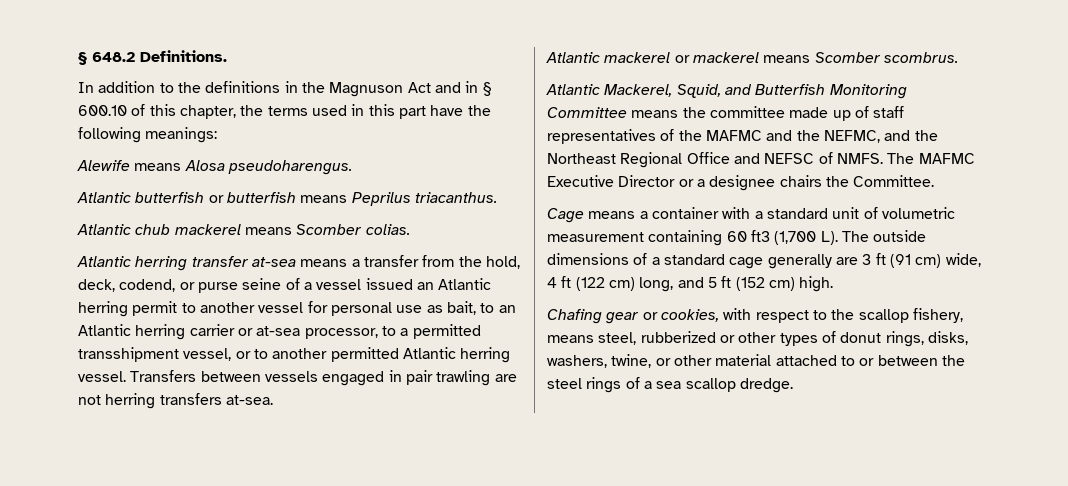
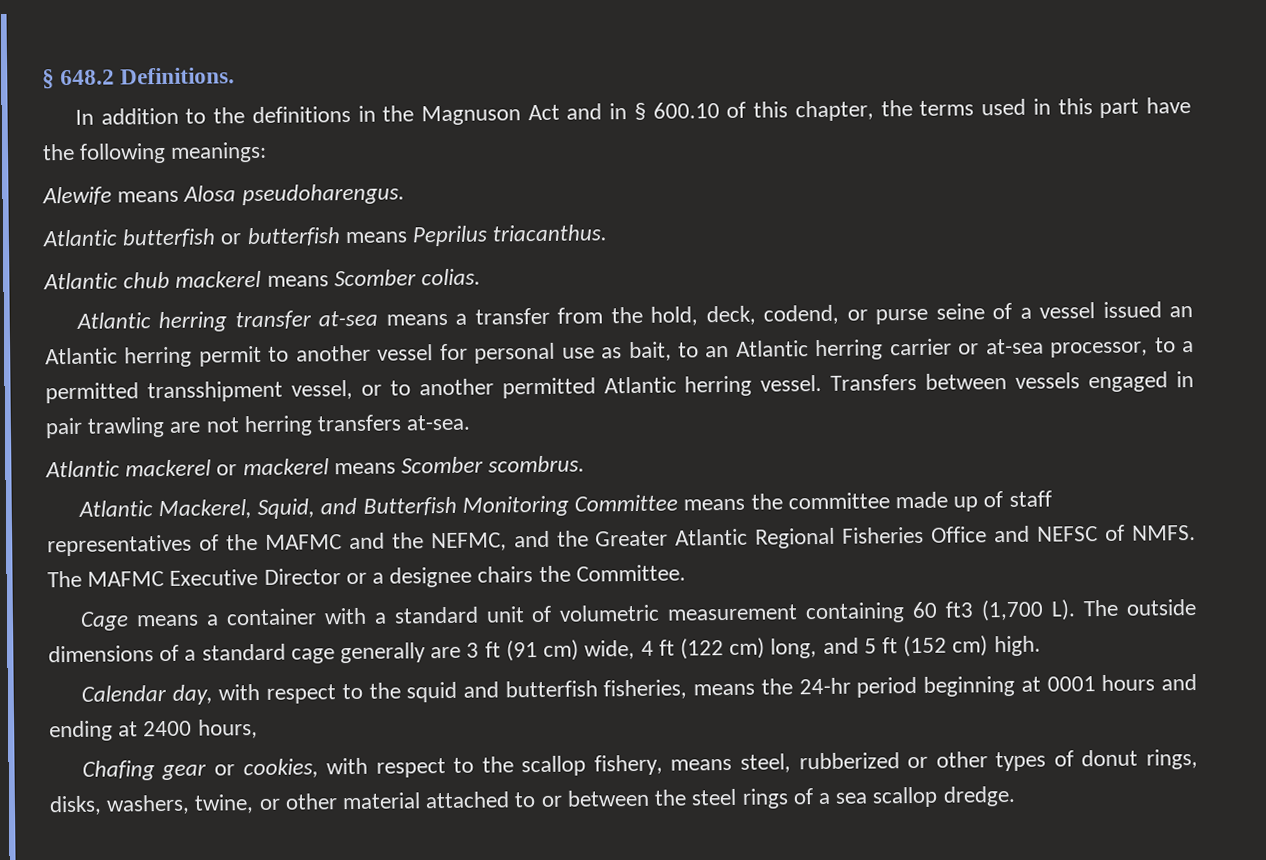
[547,152,683,168] Northeast Regional -> [595,526,925,549] Greater Atlantic Regional Fisheries
(834, 284) none -> [80,674,1198,705] [49,719,258,742] // Calendar day, with respect to the squid and butterfish fisheries, means the 24-hr period beginning at 0001 hours and ending at 2400 hours,

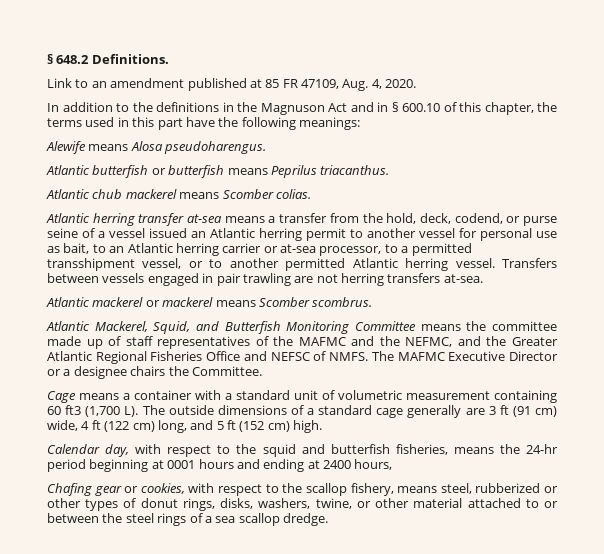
(236, 76) none -> [47,78,417,91] // Link to an amendment published at 85 FR 47109, Aug. 4, 2020.

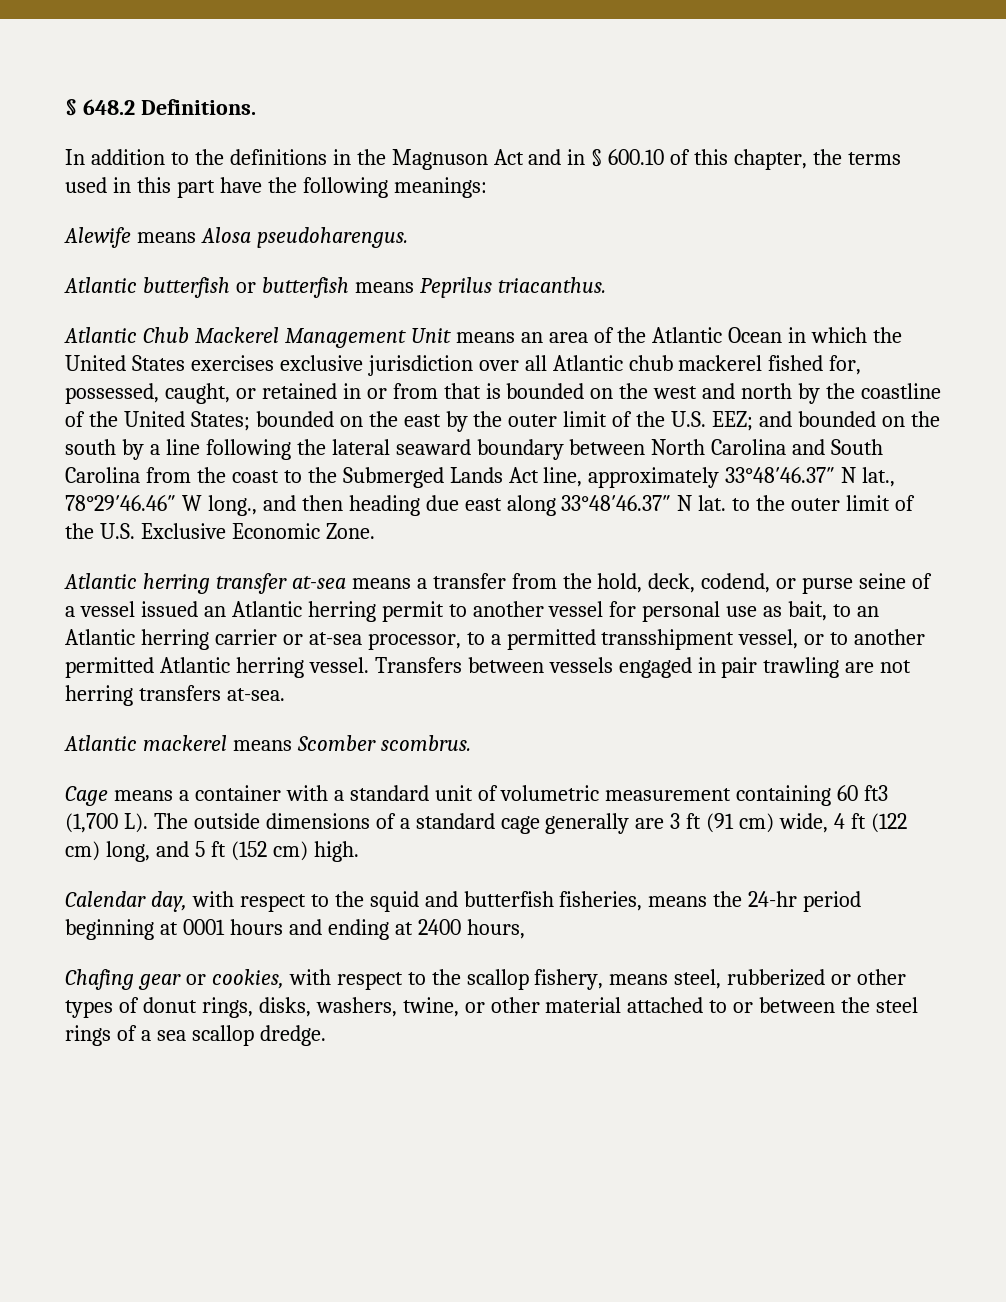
[47,78,417,91] // Link to an amendment published at 85 FR 47109, Aug. 4, 2020. -> (256, 107) none
[92,189,311,199] chub mackerel means Scomber colias. -> [142,327,903,348] [65,355,862,376] [65,383,941,404] [65,411,940,432] [65,439,884,460] [65,467,896,488] [65,495,916,516] [65,523,375,539] Chub Mackerel Management Unit means an area of the Atlantic Ocean in which the United States exercises exclusive jurisdiction over all Atlantic chub mackerel fished for, possessed, caught, or retained in or from that is bounded on the west and north by the coastline of the United States; bounded on the east by the outer limit of the U.S. EEZ; and bounded on the south by a line following the lateral seaward boundary between North Carolina and South Carolina from the coast to the Submerged Lands Act line, approximately 33°48′46.37″ N lat., 78°29′46.46″ W long., and then heading due east along 33°48′46.37″ N lat. to the outer limit of the U.S. Exclusive Economic Zone.
[145,297,214,307] or mackerel -> (227, 743) none
[46,321,557,334] [47,336,558,349] [47,351,559,364] [47,366,262,379] // Atlantic Mackerel, Squid, and Butterfish Monitoring Committee means the committee made up of staff representatives of the MAFMC and the NEFMC, and the Greater Atlantic Regional Fisheries Office and NEFSC of NMFS. The MAFMC Executive Director or a designee chairs the Committee. -> (471, 743) none

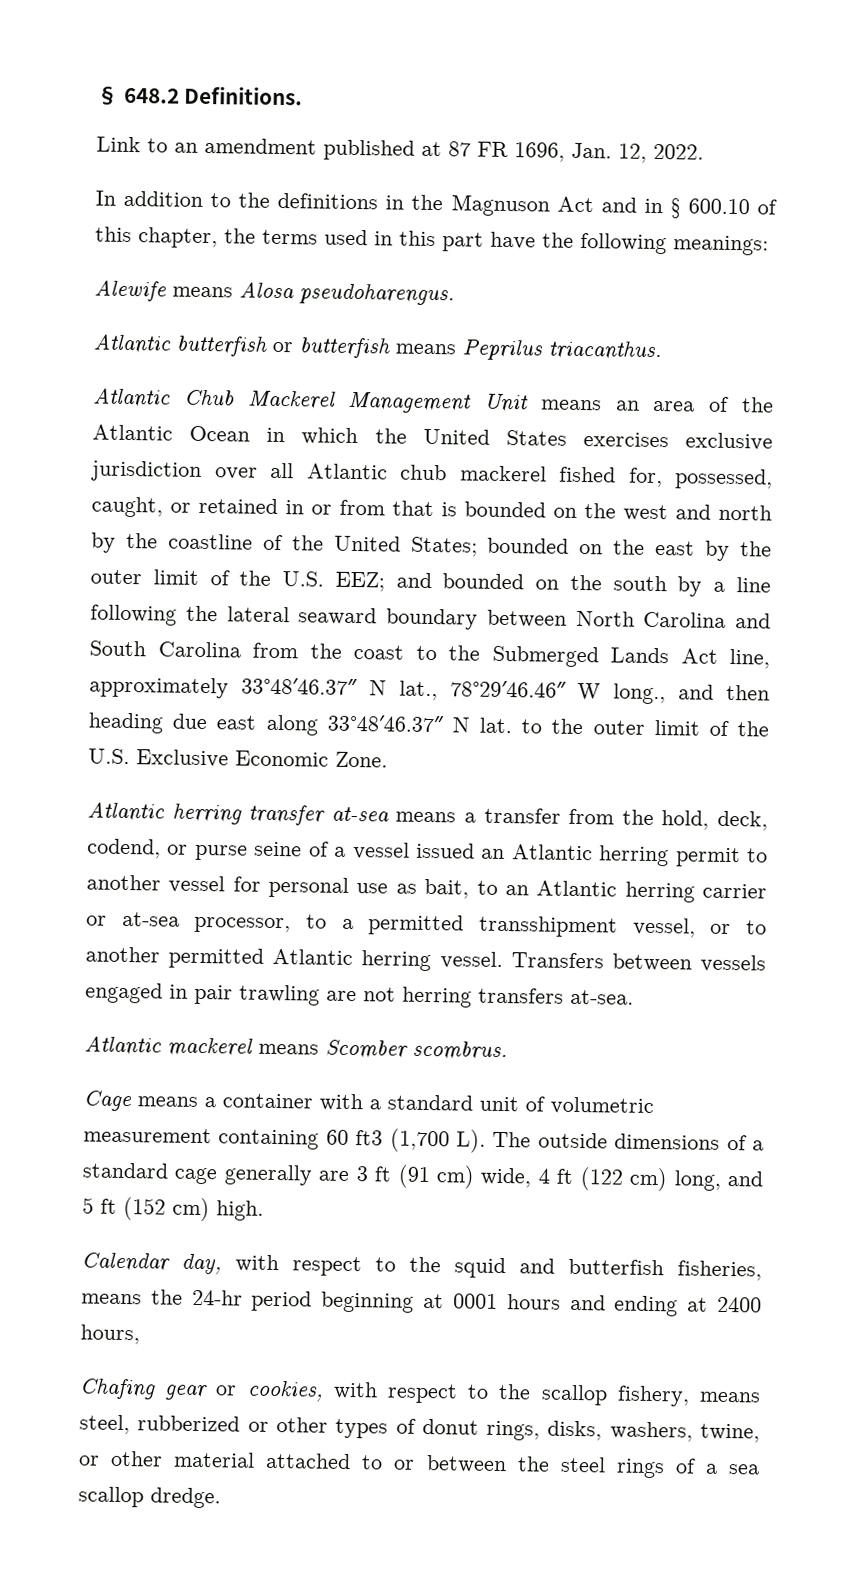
(256, 107) none -> [96,136,704,163] // Link to an amendment published at 87 FR 1696, Jan. 12, 2022.

